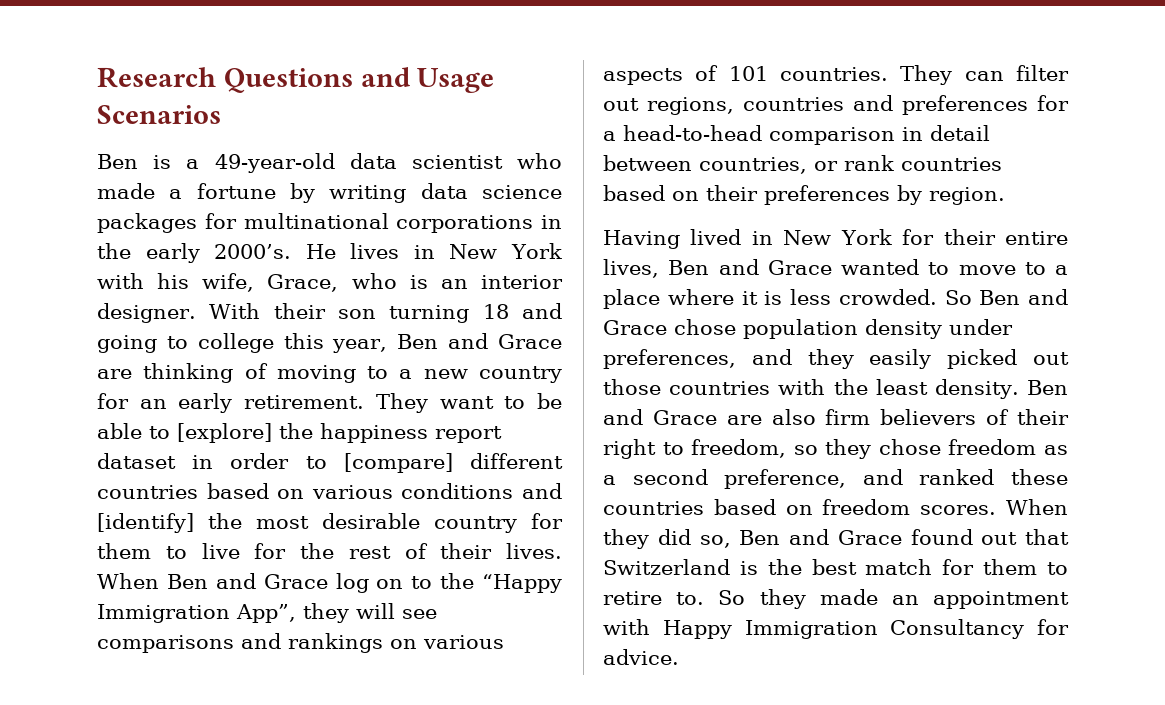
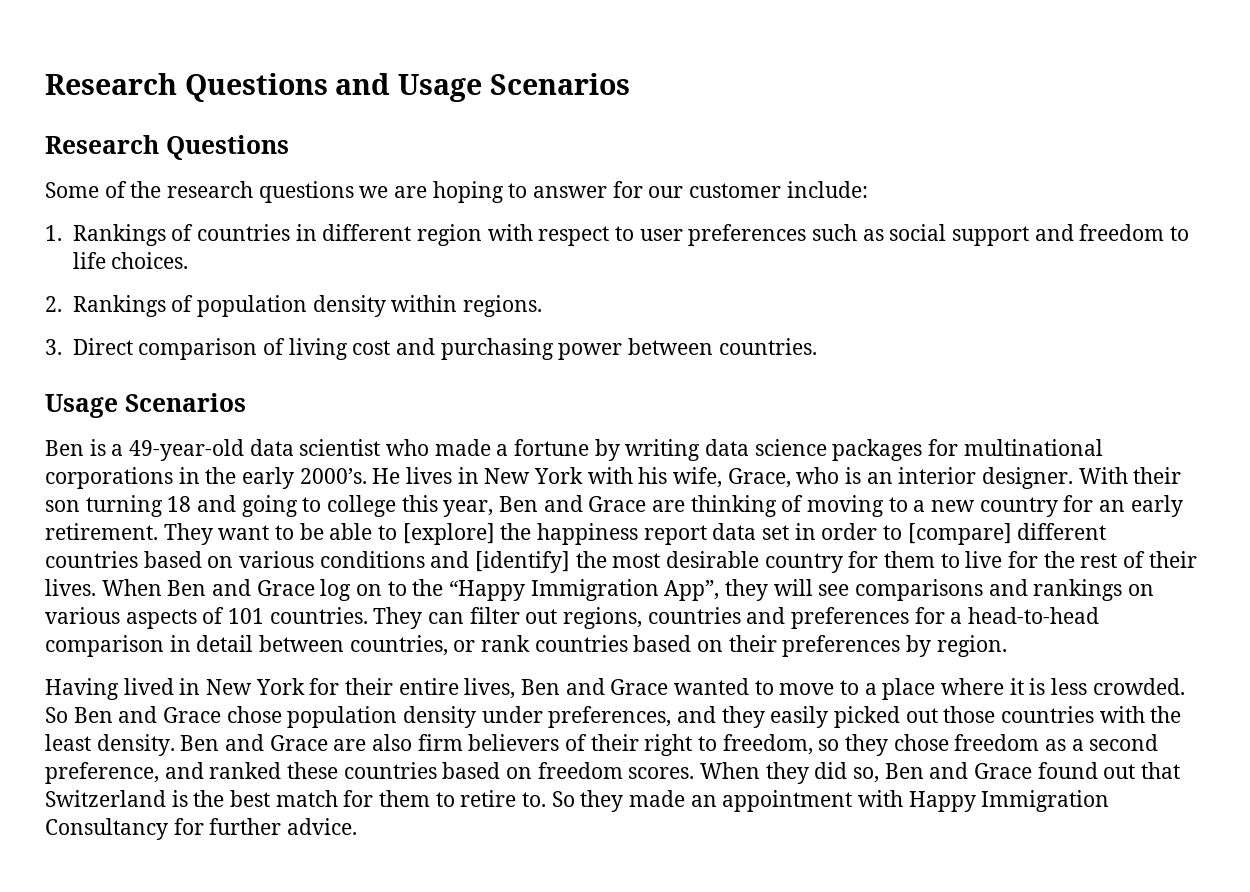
(221, 114) none -> [45,135,289,160] [45,181,868,203] [45,224,1189,246] [72,252,189,269] [45,295,542,317] [45,338,817,360] [45,393,246,418] // Research Questions // Some of the research questions we are hoping to answer for our customer include: // 1. Rankings of countries in different region with respect to user preferences such as social support and freedom to life choices. // 2. Rankings of population density within regions. // 3. Direct comparison of living cost and purchasing power between countries. // Usage Scenarios
[97,453,176,469] dataset -> [712,523,790,540] data set
(1069, 627) none -> [209,818,282,835] further

